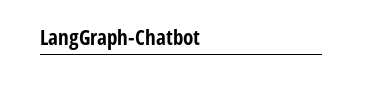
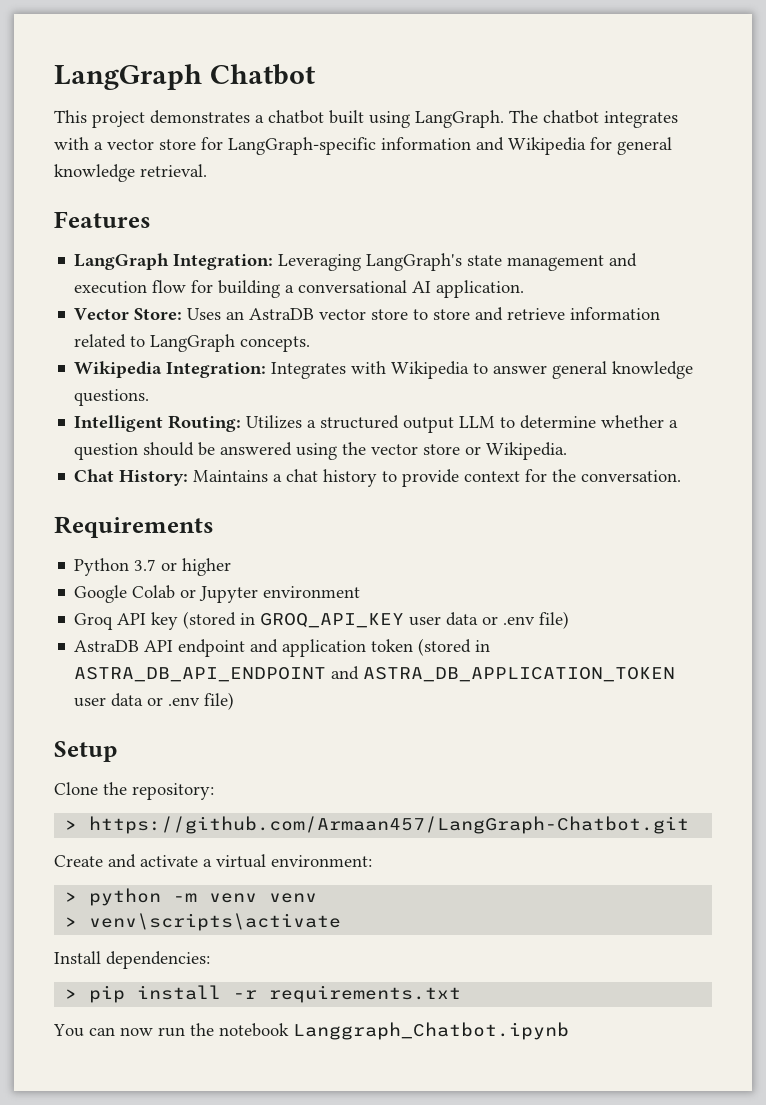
[40,29,200,50] LangGraph-Chatbot -> [54,64,315,90] [54,110,678,128] [54,137,672,155] [54,164,207,182] [54,211,151,228] [74,253,638,271] [74,280,525,298] [74,307,661,321] [74,334,311,352] [74,361,694,379] [74,389,150,406] [74,415,679,433] [74,442,568,460] [74,469,682,487] [54,516,214,538] [74,558,232,576] [74,585,361,603] [74,611,570,630] [74,638,491,657] [74,666,676,682] [74,692,235,710] [54,741,118,762] [54,782,214,800] [65,816,690,834] [54,854,372,868] [65,888,318,906] [65,913,342,931] [54,951,210,969] [65,985,462,1003] [53,1022,569,1040] LangGraph Chatbot // This project demonstrates a chatbot built using LangGraph. The chatbot integrates with a vector store for LangGraph-specific information and Wikipedia for general knowledge retrieval. // Features // LangGraph Integration: Leveraging LangGraph's state management and execution flow for building a conversational AI application. // Vector Store: Uses an AstraDB vector store to store and retrieve information related to LangGraph concepts. // Wikipedia Integration: Integrates with Wikipedia to answer general knowledge questions. // Intelligent Routing: Utilizes a structured output LLM to determine whether a question should be answered using the vector store or Wikipedia. // Chat History: Maintains a chat history to provide context for the conversation. // Requirements // Python 3.7 or higher // Google Colab or Jupyter environment // Groq API key (stored in GROQ_API_KEY user data or .env file) // AstraDB API endpoint and application token (stored in ASTRA_DB_API_ENDPOINT and ASTRA_DB_APPLICATION_TOKEN user data or .env file) // Setup // Clone the repository: // > https://github.com/Armaan457/LangGraph-Chatbot.git // Create and activate a virtual environment: // > python -m venv venv // > venv\scripts\activate // Install dependencies: // > pip install -r requirements.txt // You can now run the notebook Langgraph_Chatbot.ipynb

